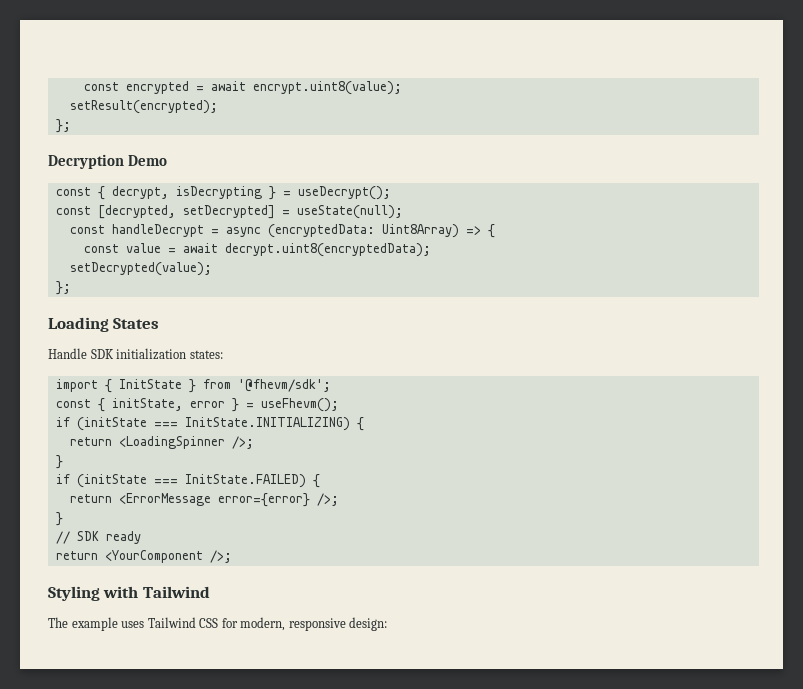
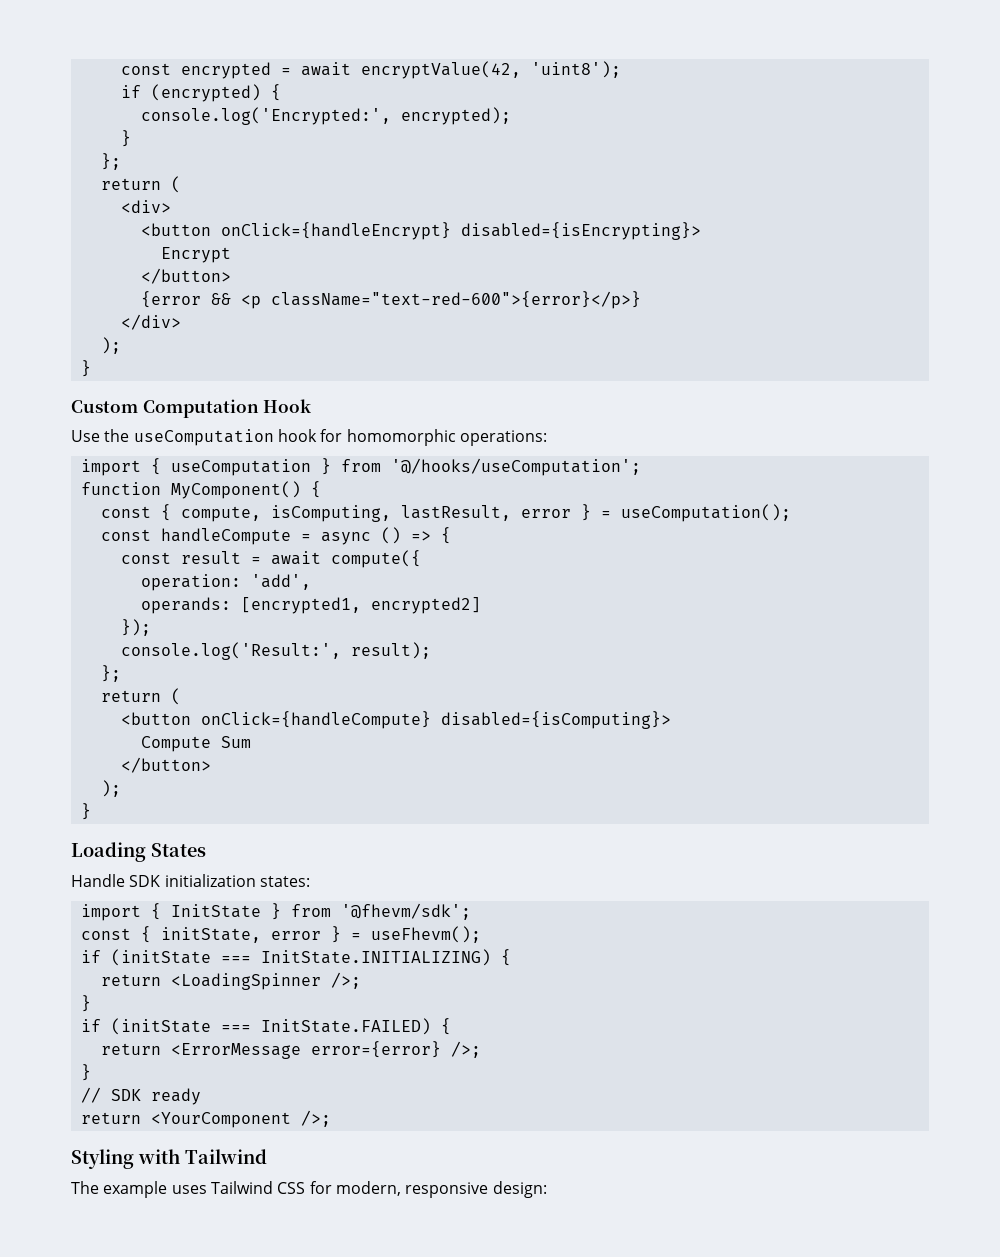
[252,81,402,95] [69,100,218,114] [55,119,71,133] [48,154,167,169] [55,186,391,200] [55,205,403,219] [69,224,459,238] encrypt.uint8(value); // setResult(encrypted); // }; // Decryption Demo // const { decrypt, isDecrypting } = useDecrypt(); // const [decrypted, setDecrypted] = useState(null); // const handleDecrypt = async (encryptedData: Uint8Array) -> [360,61,621,79] [120,84,281,102] [140,107,511,125] [120,130,131,147] [100,153,121,170] [100,176,181,193] [120,200,171,213] [140,222,701,240] [160,247,231,263] [140,268,231,284] [140,291,641,309] [120,314,181,330] [100,337,121,354] [80,360,91,377] [71,399,312,418] [71,429,547,446] [80,458,641,476] [80,481,321,499] [100,504,791,522] [100,527,401,545] encryptValue(42, 'uint8'); // if (encrypted) { // console.log('Encrypted:', encrypted); // } // }; // return ( // <div> // <button onClick={handleEncrypt} disabled={isEncrypting}> // Encrypt // </button> // {error && <p className="text-red-600">{error}</p>} // </div> // ); // } // Custom Computation Hook // Use the useComputation hook for homomorphic operations: // import { useComputation } from '@/hooks/useComputation'; // function MyComponent() { // const { compute, isComputing, lastResult, error } = useComputation(); // const handleCompute = async ()
[125,243,431,257] [69,262,212,276] [55,281,71,295] value = await decrypt.uint8(encryptedData); // setDecrypted(value); // }; -> [180,550,421,568] [140,574,311,591] [140,597,481,614] [120,619,151,636] [120,642,431,660] [100,665,121,682] [100,688,181,705] [120,711,671,729] [140,736,251,752] [120,757,211,773] [100,780,121,797] [80,803,91,820] result = await compute({ // operation: 'add', // operands: [encrypted1, encrypted2] // }); // console.log('Result:', result); // }; // return ( // <button onClick={handleCompute} disabled={isComputing}> // Compute Sum // </button> // ); // }

